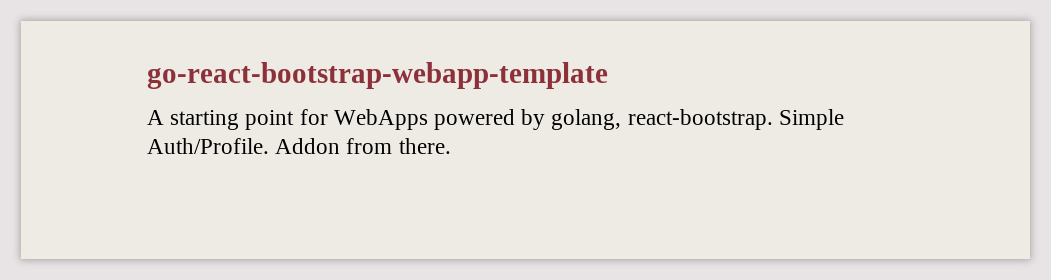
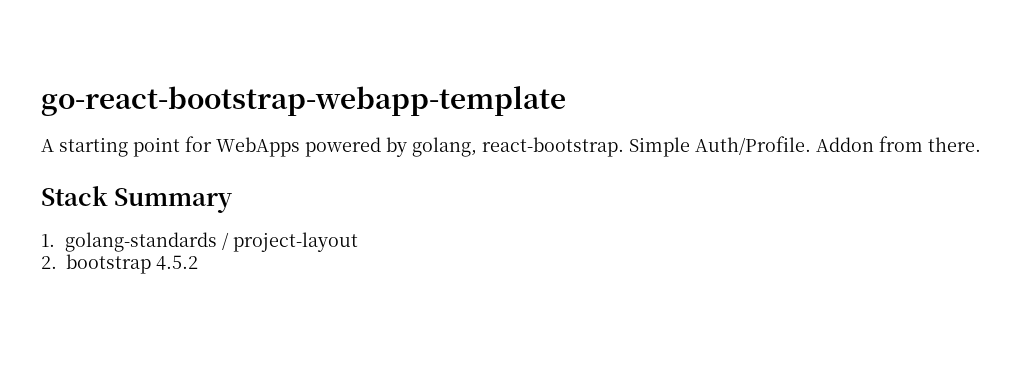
(451, 146) none -> [41,186,233,213] [41,232,359,252] [41,254,198,274] // Stack Summary // 1. golang-standards / project-layout // 2. bootstrap 4.5.2

